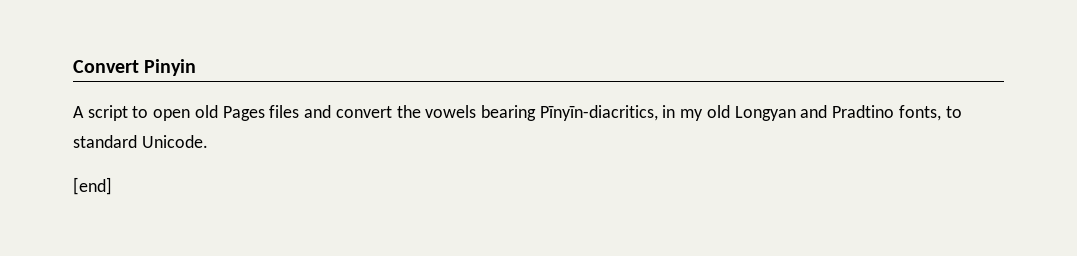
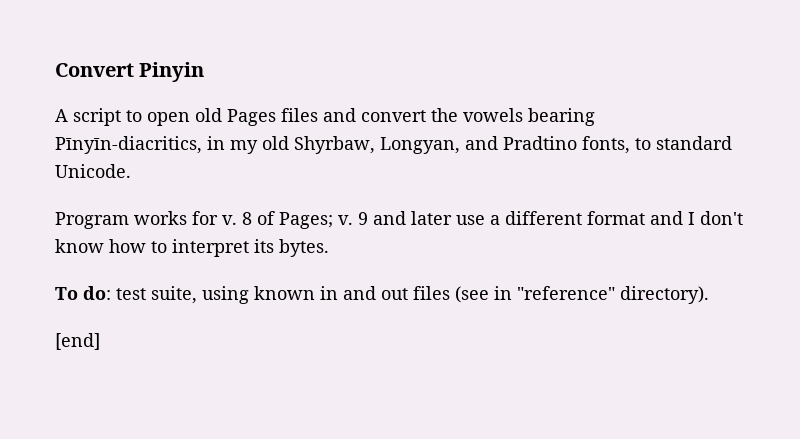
[734,106,796,121] Longyan -> [294,136,460,154] Shyrbaw, Longyan,
(208, 141) none -> [55,211,743,229] [55,239,329,257] [55,286,709,304] // Program works for v. 8 of Pages; v. 9 and later use a different format and I don't know how to interpret its bytes. // To do: test suite, using known in and out files (see in "reference" directory).

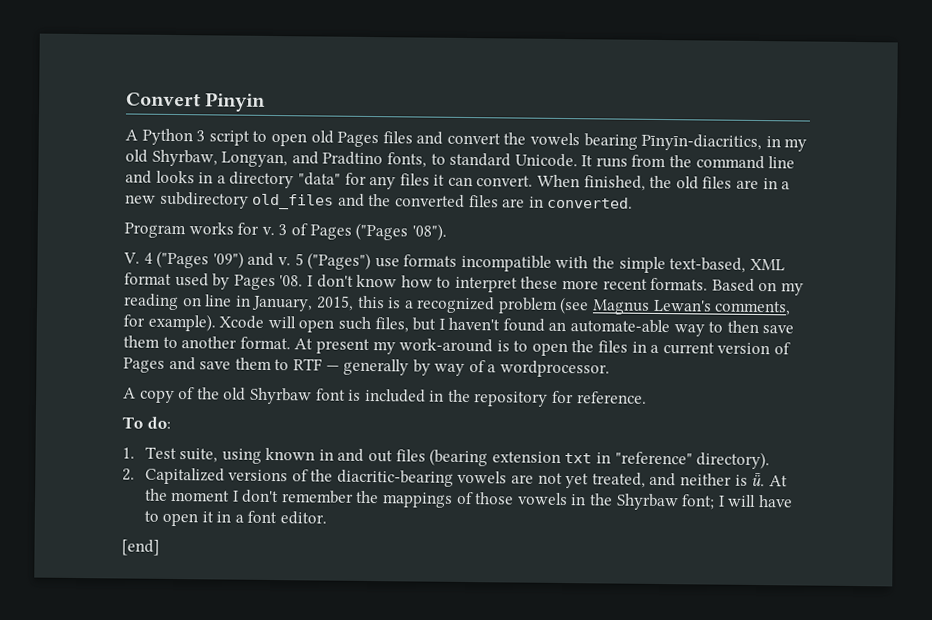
(68, 115) none -> [141,128,206,146] Python 3
[55,211,683,229] // Program works for v. 8 of Pages; v. 9 and later use a different format and -> [581,154,796,170] [125,170,791,191] [125,191,634,210] [124,222,447,241] [123,250,785,274] [124,272,304,291] It runs from the command line and looks in a directory "data" for any files it can convert. When finished, the old files are in a new subdirectory old_files and the converted files are in converted. // Program works for v. 3 of Pages ("Pages '08"). // V. 4 ("Pages '09") and v. 5 ("Pages") use formats incompatible with the simple text-based, XML format used by Pages '08.
[254,239,329,257] its bytes. -> [520,276,805,296] [123,293,792,316] [123,313,795,337] [123,335,792,357] [123,356,611,378] [123,387,647,407] these more recent formats. Based on my reading on line in January, 2015, this is a recognized problem (see Magnus Lewan's comments, for example). Xcode will open such files, but I haven't found an automate-able way to then save them to another format. At present my work-around is to open the files in a current version of Pages and save them to RTF — generally by way of a wordprocessor. // A copy of the old Shyrbaw font is included in the repository for reference.
[116,288,146,300] test -> [122,446,177,460] // 1. Test
[455,286,489,303] (see -> [429,448,593,467] (bearing extension txt
(709, 295) none -> [122,467,788,489] [144,488,793,511] [143,510,328,527] // 2. Capitalized versions of the diacritic-bearing vowels are not yet treated, and neither is ǖ. At the moment I don't remember the mappings of those vowels in the Shyrbaw font; I will have to open it in a font editor.

